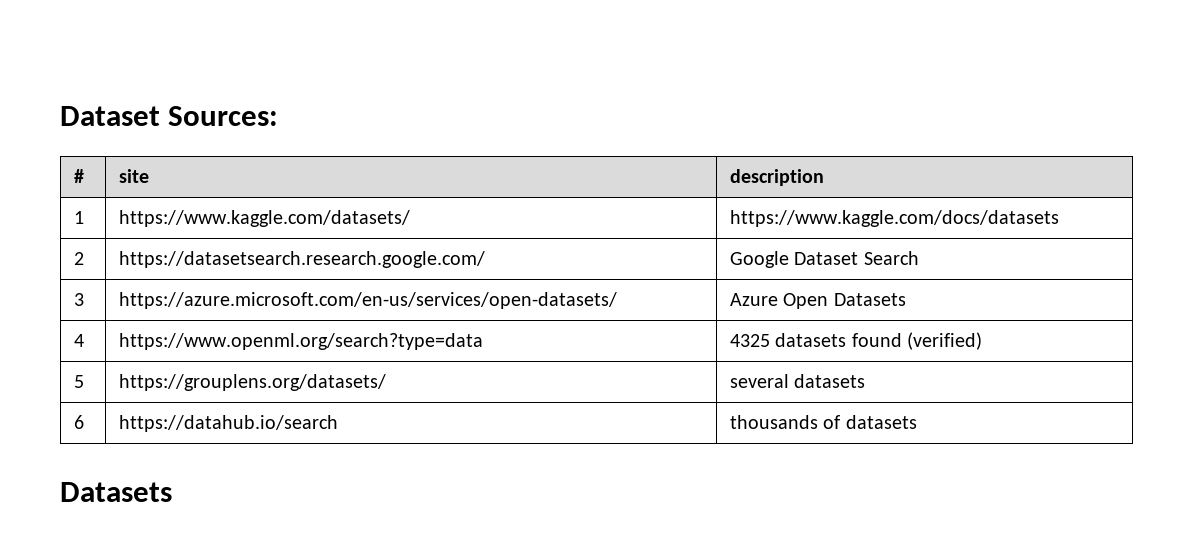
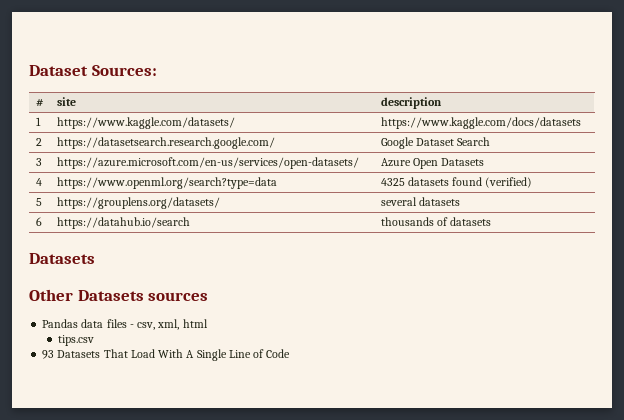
(172, 492) none -> [29,289,209,301] [42,319,208,330] [57,335,94,346] [42,349,291,361] // Other Datasets sources // Pandas data files - csv, xml, html // tips.csv // 93 Datasets That Load With A Single Line of Code

